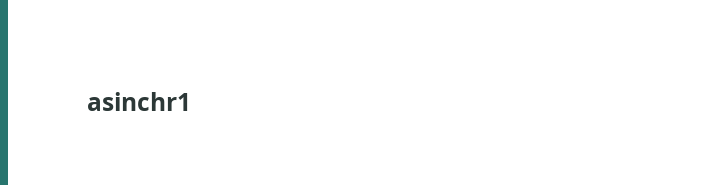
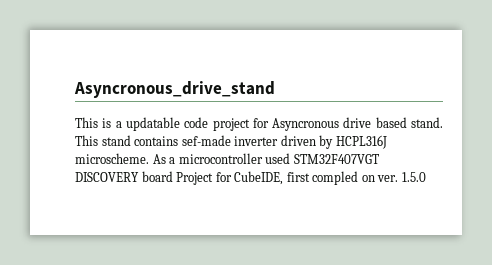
[87,92,191,111] asinchr1 -> [74,81,275,98] [75,117,444,131] [75,135,387,149] [75,153,379,164] [75,171,426,185] Asyncronous_drive_stand // This is a updatable code project for Asyncronous drive based stand. This stand contains sef-made inverter driven by HCPL316J microscheme. As a microcontroller used STM32F407VGT DISCOVERY board Project for CubeIDE, first compled on ver. 1.5.0

